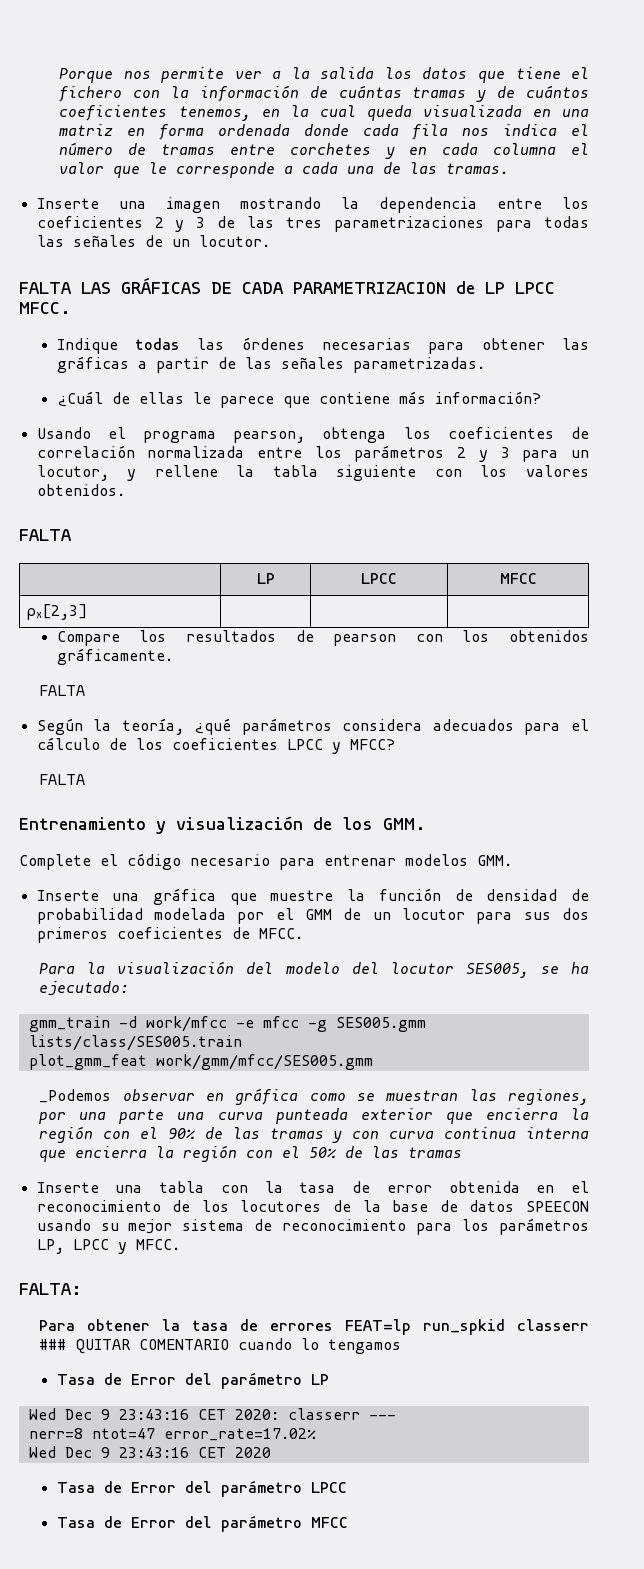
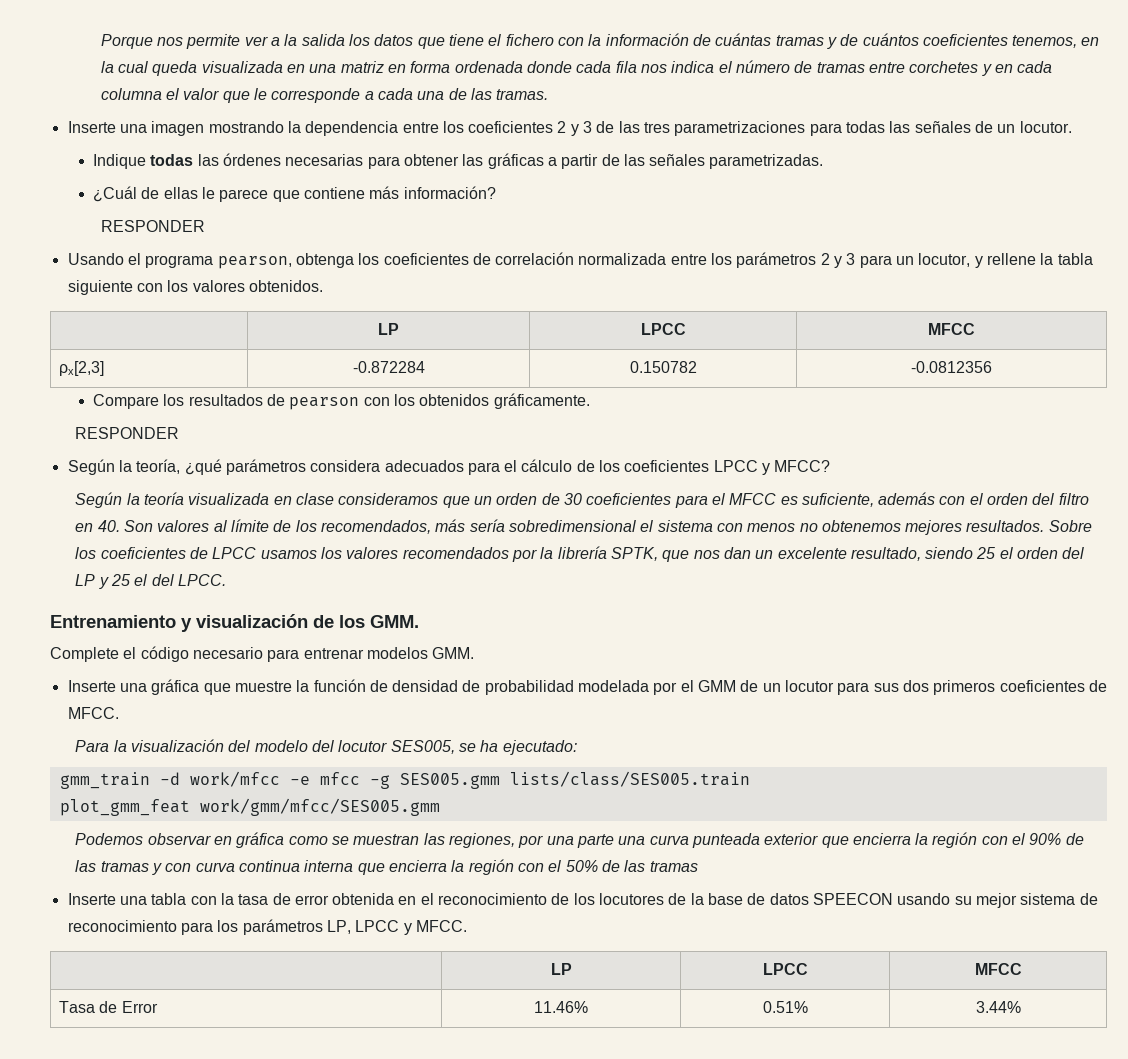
[19,277,555,294] [19,302,71,314] // FALTA LAS GRÁFICAS DE CADA PARAMETRIZACION de LP LPCC MFCC. -> (1072, 127) none
(541, 397) none -> [100,220,205,232] // RESPONDER
[19,529,72,541] // FALTA -> (323, 286) none
(87, 612) | | -> [352,361,425,373] [629,361,697,373] [911,361,992,373] -0.872284 | 0.150782 | -0.0812356
[39,685,86,696] FALTA -> [75,427,180,439] RESPONDER
[39,774,86,785] FALTA -> [75,492,1089,508] [75,519,1092,535] [75,546,1085,562] [75,574,226,589] Según la teoría visualizada en clase consideramos que un orden de 30 coeficientes para el MFCC es suficiente, además con el orden del filtro en 40. Son valores al límite de los recomendados, más sería sobredimensional el sistema con menos no obtenemos mejores resultados. Sobre los coeficientes de LPCC usamos los valores recomendados por la librería SPTK, que nos dan un excelente resultado, siendo 25 el orden del LP y 25 el del LPCC.
[39,1089,112,1103] _Podemos -> [75,833,144,845] Podemos
[19,1283,82,1295] [39,1319,589,1335] [39,1338,402,1354] [56,1372,329,1389] [28,1408,396,1420] [28,1428,316,1441] [28,1446,271,1458] [56,1480,347,1497] [56,1515,348,1532] // FALTA: // Para obtener la tasa de errores FEAT=lp run_spkid classerr ### QUITAR COMENTARIO cuando lo tengamos // Tasa de Error del parámetro LP // Wed Dec 9 23:43:16 CET 2020: classerr --- // nerr=8 ntot=47 error_rate=17.02% // Wed Dec 9 23:43:16 CET 2020 // Tasa de Error del parámetro LPCC // Tasa de Error del parámetro MFCC -> [550,963,572,975] [762,963,808,975] [974,963,1022,975] [58,1001,158,1013] [534,1001,588,1013] [762,1001,808,1013] [975,1001,1021,1013] // | LP | LPCC | MFCC // Tasa de Error | 11.46% | 0.51% | 3.44%

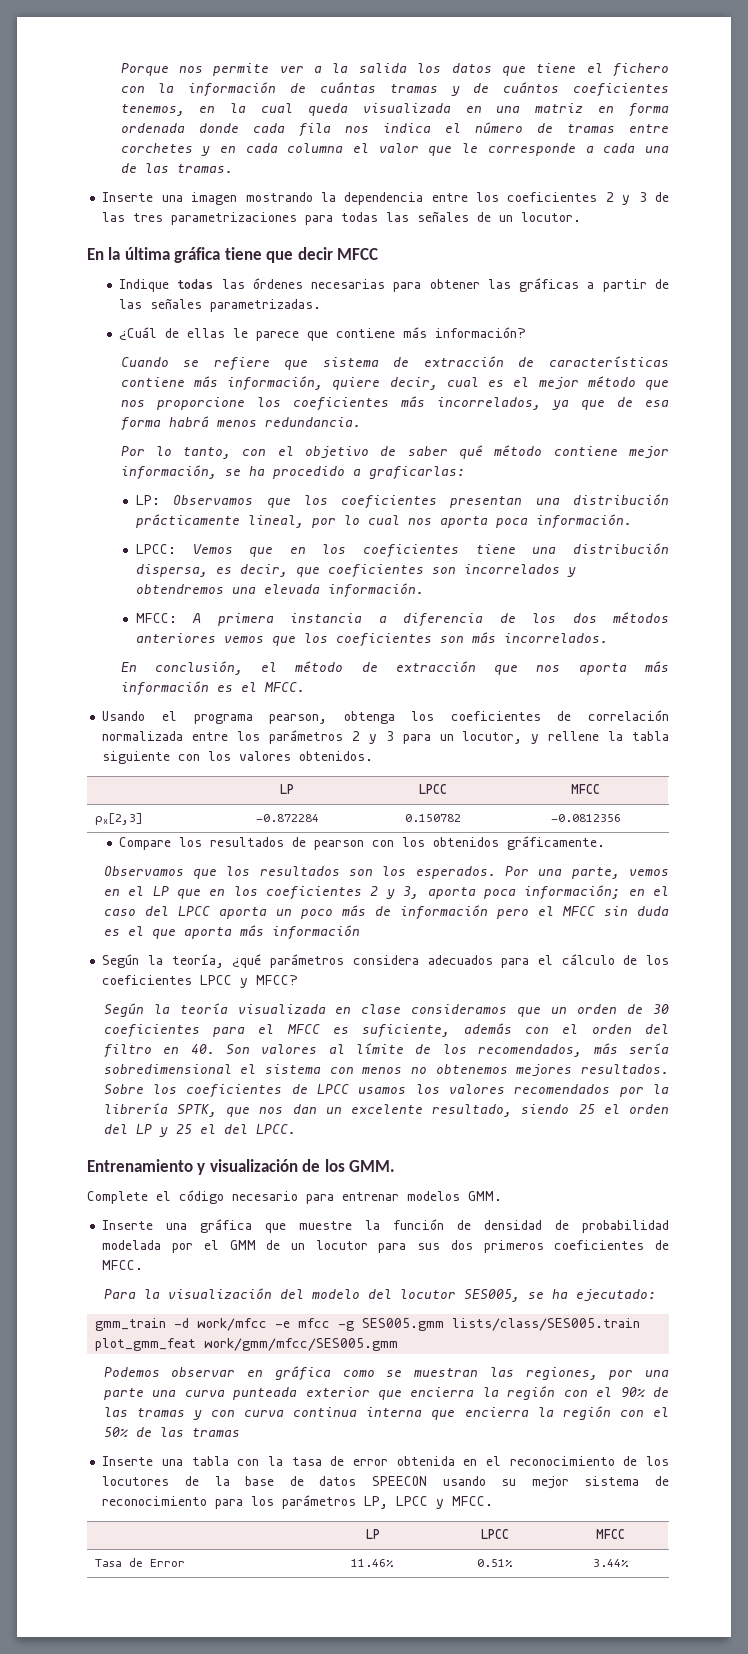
(1072, 127) none -> [87,247,379,263] // En la última gráfica tiene que decir MFCC
[100,220,205,232] RESPONDER -> [120,356,669,371] [120,376,670,391] [120,396,669,411] [120,416,361,431] [120,445,669,459] [120,465,465,480] [135,494,669,509] [135,514,632,529] [135,543,669,558] [135,564,576,578] [135,583,424,598] [135,612,669,627] [135,632,608,647] [120,661,670,675] [120,681,305,696] Cuando se refiere que sistema de extracción de características contiene más información, quiere decir, cual es el mejor método que nos proporcione los coeficientes más incorrelados, ya que de esa forma habrá menos redundancia. // Por lo tanto, con el objetivo de saber qué método contiene mejor información, se ha procedido a graficarlas: // LP: Observamos que los coeficientes presentan una distribución prácticamente lineal, por lo cual nos aporta poca información. // LPCC: Vemos que en los coeficientes tiene una distribución dispersa, es decir, que coeficientes son incorrelados y obtendremos una elevada información. // MFCC: A primera instancia a diferencia de los dos métodos anteriores vemos que los coeficientes son más incorrelados. // En conclusión, el método de extracción que nos aporta más información es el MFCC.
[75,427,180,439] RESPONDER -> [103,866,670,879] [103,885,669,900] [103,905,669,920] [103,925,360,940] Observamos que los resultados son los esperados. Por una parte, vemos en el LP que en los coeficientes 2 y 3, aporta poca información; en el caso del LPCC aporta un poco más de información pero el MFCC sin duda es el que aporta más información

